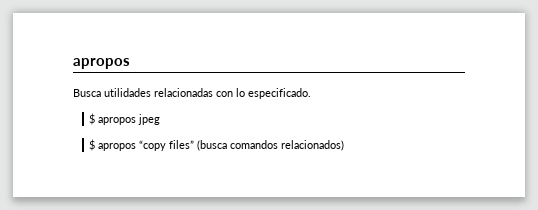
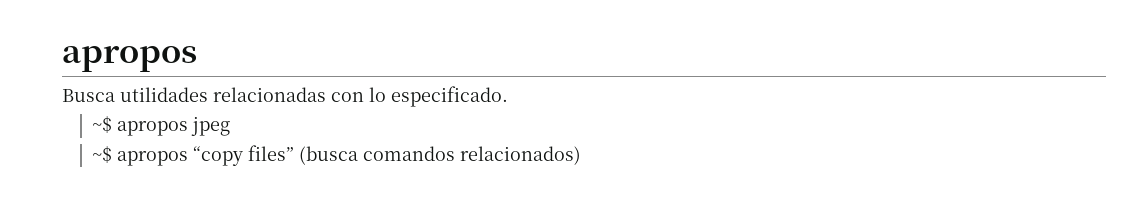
[89,113,96,125] $ -> [92,116,113,133] ~$
[89,139,96,151] $ -> [92,146,113,163] ~$

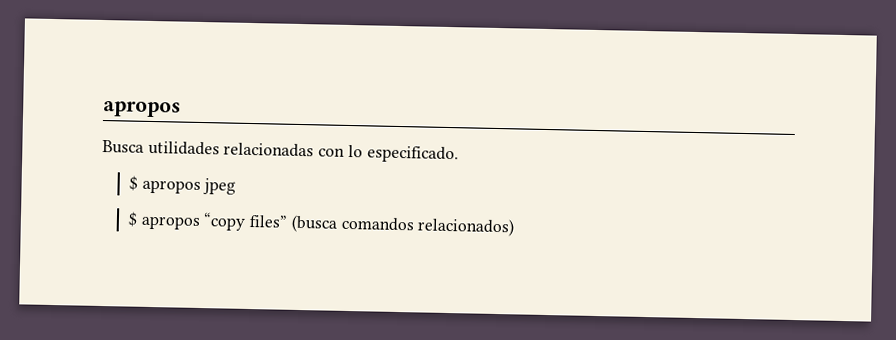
[92,116,113,133] ~$ -> [128,175,138,191] $
[92,146,113,163] ~$ -> [127,211,138,227] $

